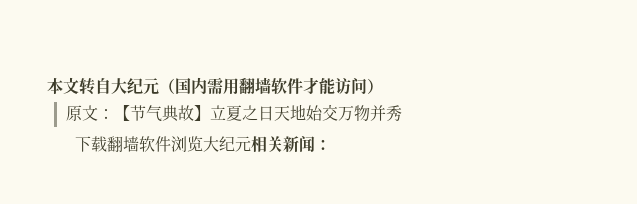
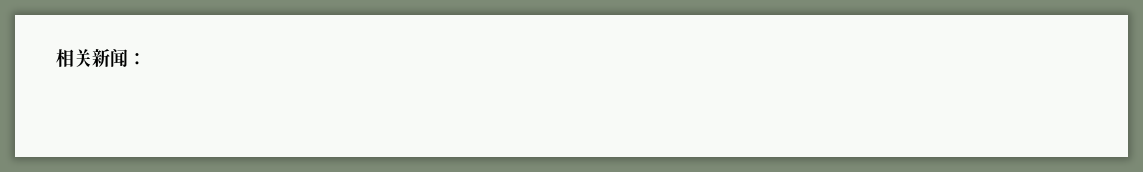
[47,77,383,95] [65,104,402,122] [74,136,251,152] 本文转自大纪元（国内需用翻墙软件才能访问） // 原文：【节气典故】立夏之日天地始交万物并秀 // 下载翻墙软件浏览大纪元 -> (56, 58) none

